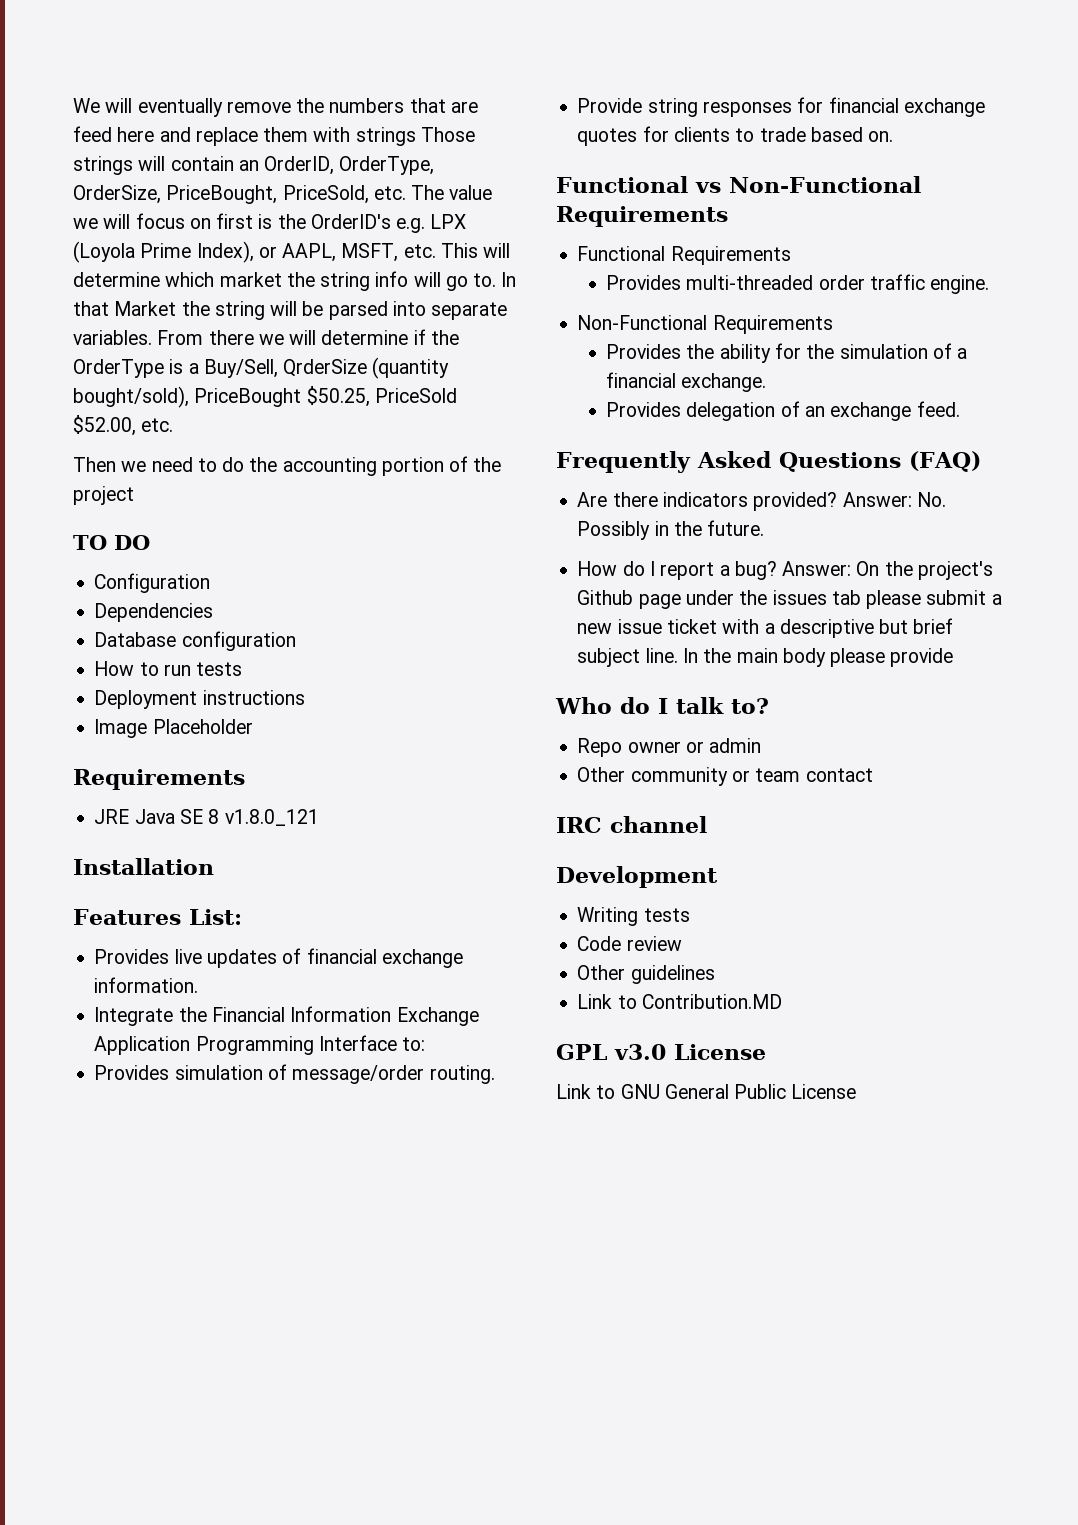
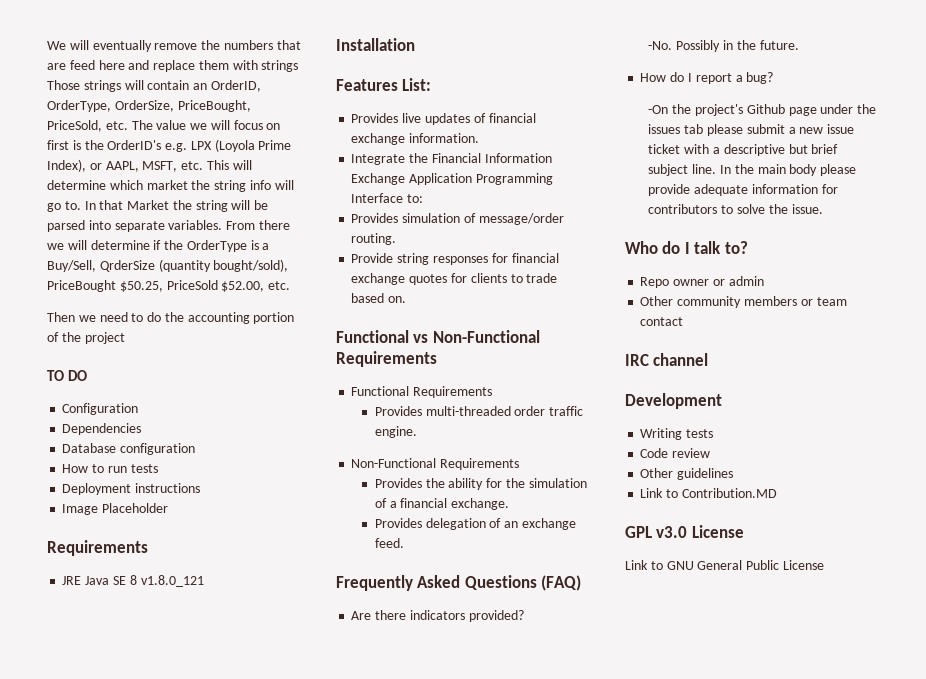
[842,492,946,507] Answer: No. -> [648,41,673,50] // -No.
[782,561,880,576] Answer: On -> [648,105,669,114] // -On
(954, 657) none -> [694,184,838,196] [648,204,823,214] adequate information for contributors to solve the issue.
(728, 776) none -> [743,296,797,306] members

